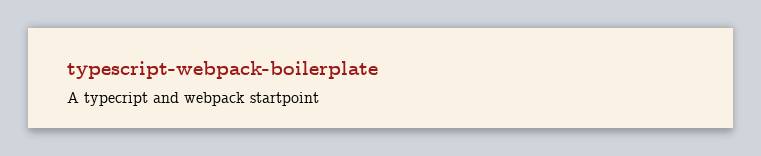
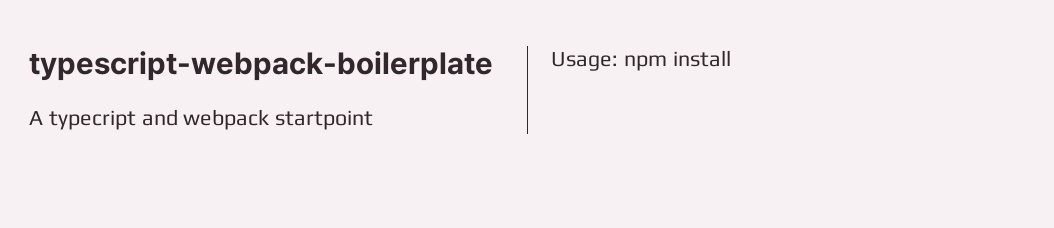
(319, 99) none -> [551,50,731,71] // Usage: npm install

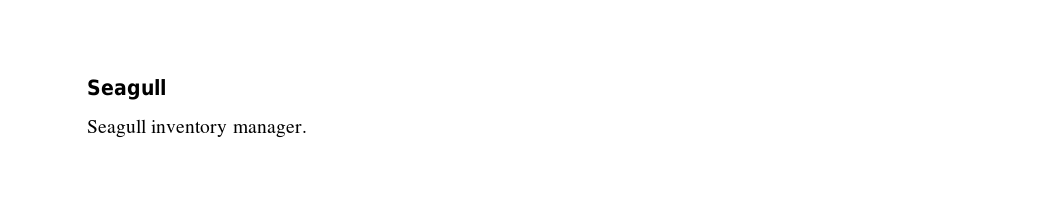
[29,51,493,81] [29,109,374,130] [551,50,731,71] typescript-webpack-boilerplate // A typecript and webpack startpoint // Usage: npm install -> [87,79,166,100] [87,119,307,138] Seagull // Seagull inventory manager.

